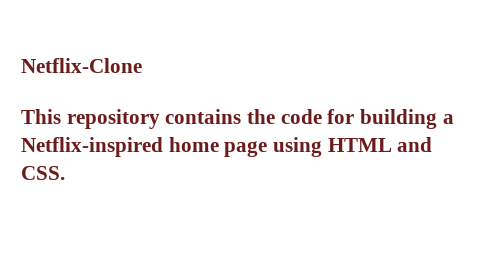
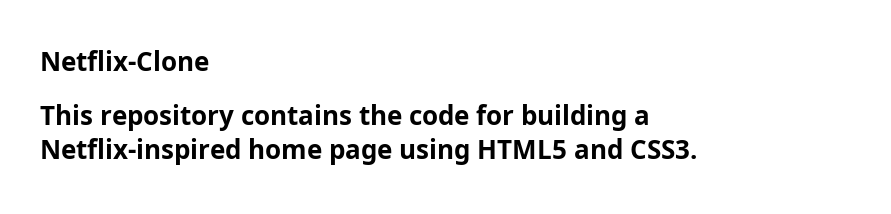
[327,137,433,152] [21,166,65,180] HTML and CSS. -> [477,138,698,159] HTML5 and CSS3.

